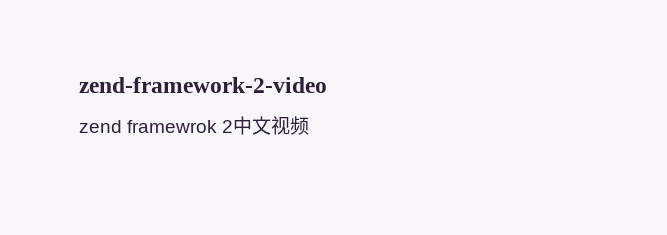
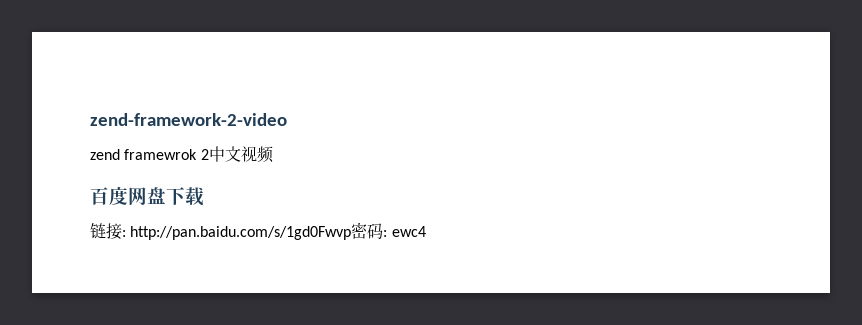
(310, 125) none -> [90,187,204,206] [90,222,426,240] // 百度网盘下载 // 链接: http://pan.baidu.com/s/1gd0Fwvp密码: ewc4

